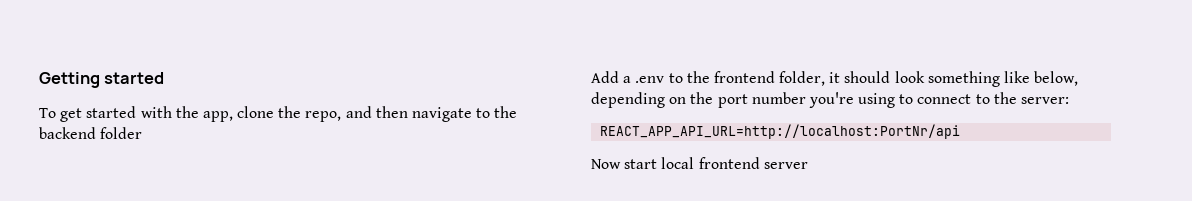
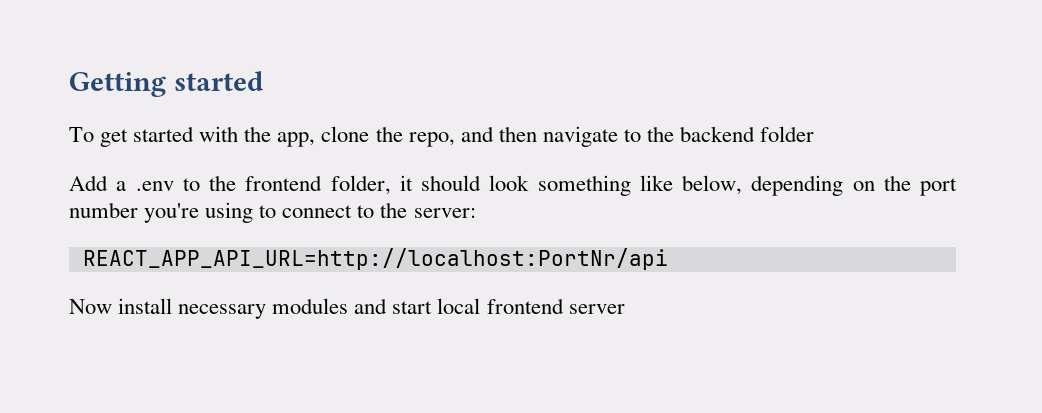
(621, 164) none -> [118,298,388,319] install necessary modules and

